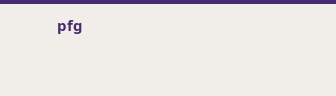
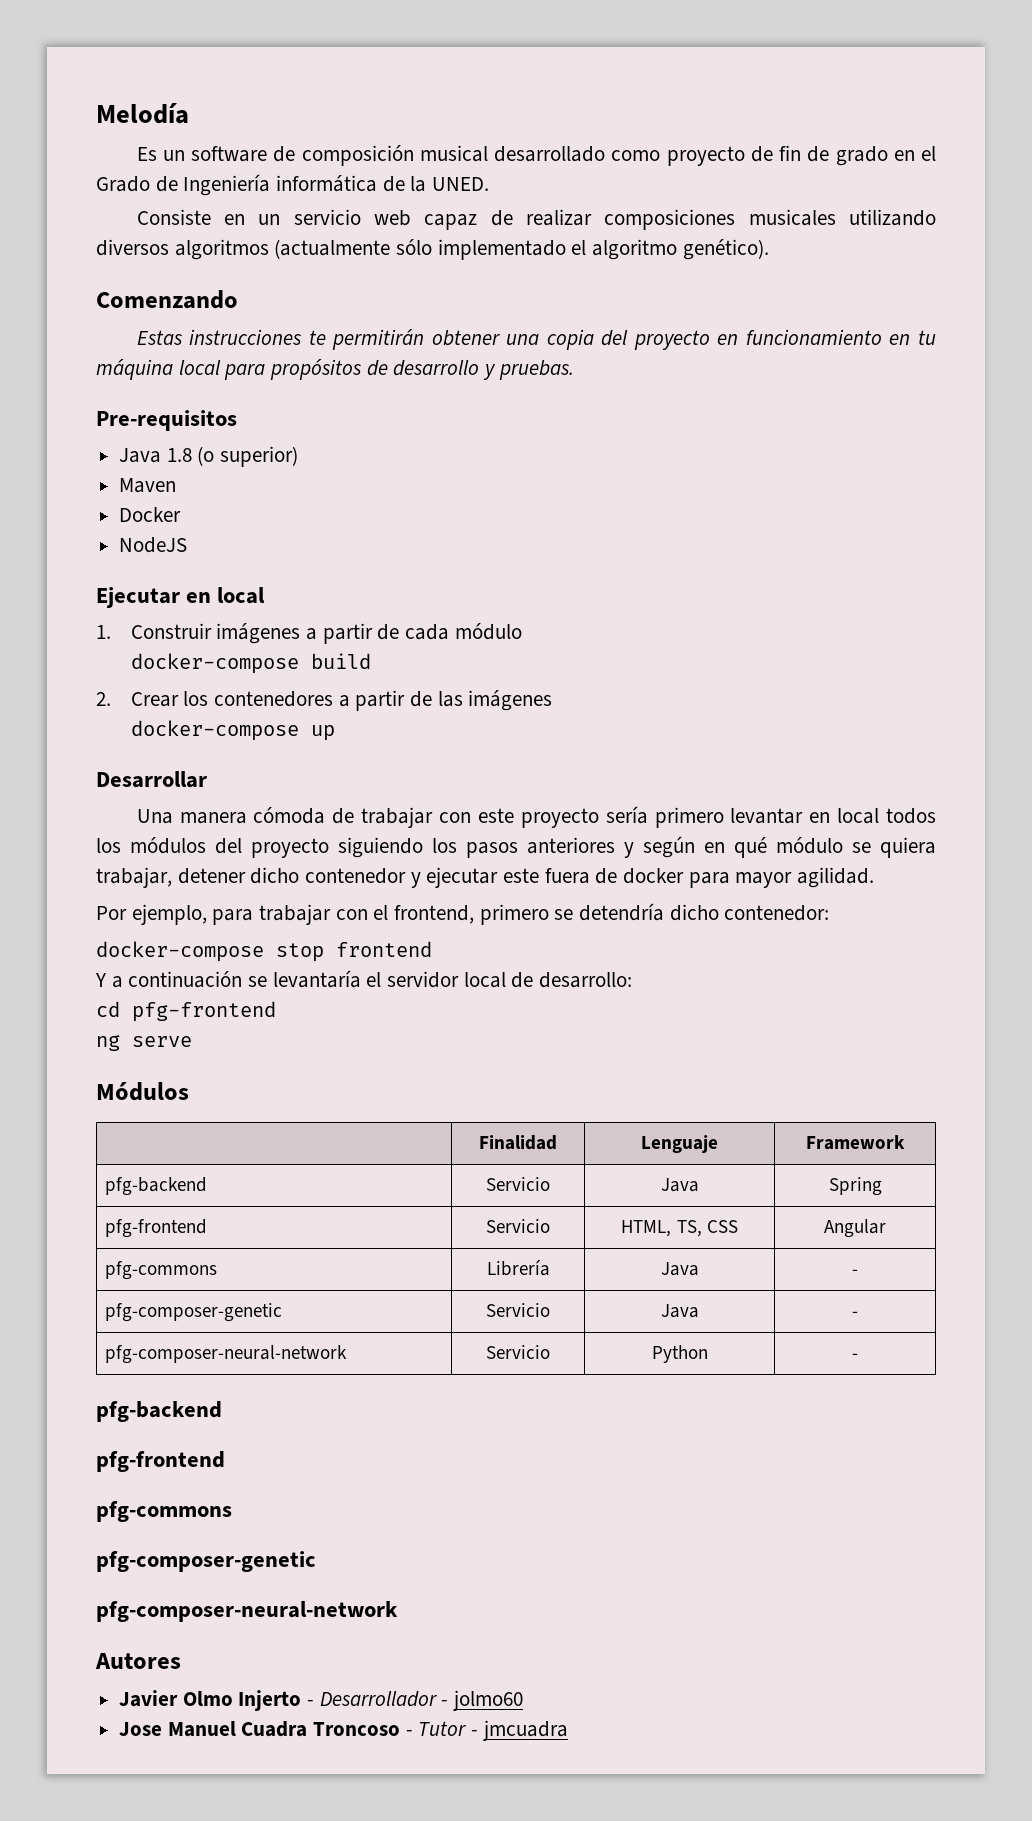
[57,20,83,34] pfg -> [96,103,189,124] [136,145,937,166] [96,174,490,196] [136,209,936,230] [96,239,769,260] [96,290,238,309] [136,329,937,350] [96,359,574,380] [96,410,237,431] [119,446,299,467] [119,478,177,493] [119,507,182,522] [119,537,188,553] [96,587,266,608] [96,623,522,644] [130,653,371,674] [96,690,553,711] [130,720,335,741] [96,771,207,788] [136,806,937,828] [96,836,936,858] [96,867,875,888] [96,903,830,925] [96,941,432,962] [95,970,633,988] [96,1001,276,1022] [96,1035,192,1051] [96,1082,189,1101] [479,1135,557,1150] [641,1135,718,1153] [806,1135,905,1150] [105,1177,208,1196] [486,1177,550,1191] [660,1178,699,1192] [828,1177,882,1196] [105,1219,208,1238] [486,1219,550,1233] [621,1220,738,1237] [824,1219,886,1238] [105,1261,218,1280] [486,1260,550,1276] [660,1262,699,1276] [852,1269,858,1275] [105,1303,283,1322] [486,1303,550,1317] [660,1304,699,1318] [852,1311,858,1317] [105,1345,348,1364] [486,1345,550,1359] [651,1345,708,1363] [852,1353,858,1359] [96,1401,222,1422] [96,1451,225,1472] [96,1501,232,1522] [96,1551,316,1572] [96,1601,398,1622] [95,1653,181,1669] [119,1690,524,1711] [119,1720,568,1741] Melodía // Es un software de composición musical desarrollado como proyecto de fin de grado en el Grado de Ingeniería informática de la UNED. // Consiste en un servicio web capaz de realizar composiciones musicales utilizando diversos algoritmos (actualmente sólo implementado el algoritmo genético). // Comenzando // Estas instrucciones te permitirán obtener una copia del proyecto en funcionamiento en tu máquina local para propósitos de desarrollo y pruebas. // Pre-requisitos // Java 1.8 (o superior) // Maven // Docker // NodeJS // Ejecutar en local // 1. Construir imágenes a partir de cada módulo // docker-compose build // 2. Crear los contenedores a partir de las imágenes // docker-compose up // Desarrollar // Una manera cómoda de trabajar con este proyecto sería primero levantar en local todos los módulos del proyecto siguiendo los pasos anteriores y según en qué módulo se quiera trabajar, detener dicho contenedor y ejecutar este fuera de docker para mayor agilidad. // Por ejemplo, para trabajar con el frontend, primero se detendría dicho contenedor: // docker-compose stop frontend // Y a continuación se levantaría el servidor local de desarrollo: // cd pfg-frontend // ng serve // Módulos // | Finalidad | Lenguaje | Framework // pfg-backend | Servicio | Java | Spring // pfg-frontend | Servicio | HTML, TS, CSS | Angular // pfg-commons | Librería | Java | - // pfg-composer-genetic | Servicio | Java | - // pfg-composer-neural-network | Servicio | Python | - // pfg-backend // pfg-frontend // pfg-commons // pfg-composer-genetic // pfg-composer-neural-network // Autores // Javier Olmo Injerto - Desarrollador - jolmo60 // Jose Manuel Cuadra Troncoso - Tutor - jmcuadra

